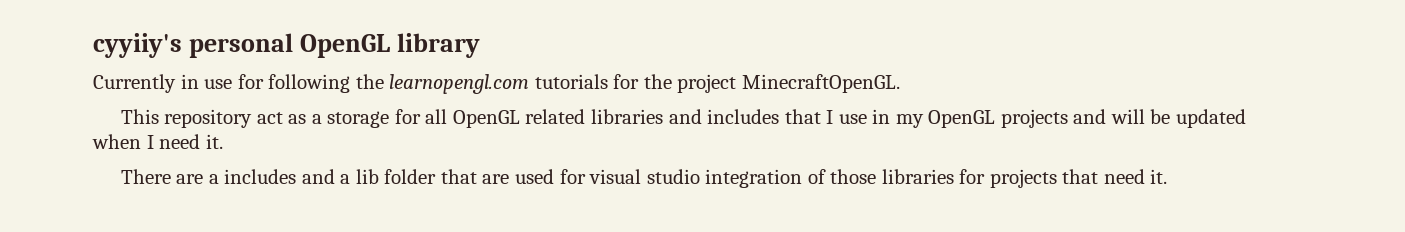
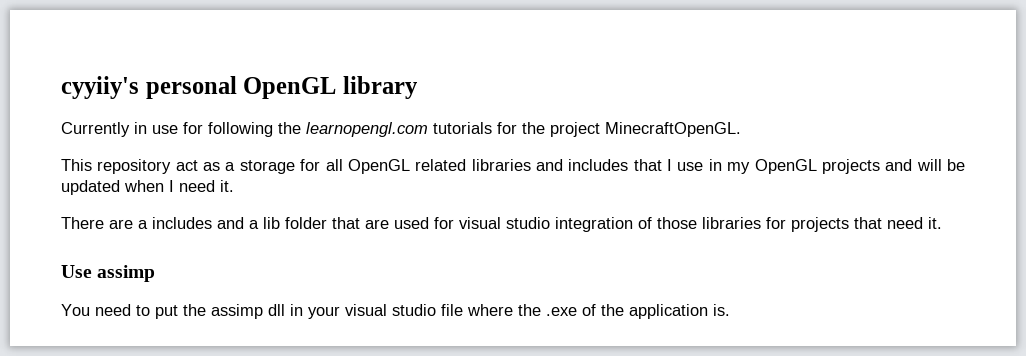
(1168, 176) none -> [61,265,156,282] [61,304,730,319] // Use assimp // You need to put the assimp dll in your visual studio file where the .exe of the application is.

